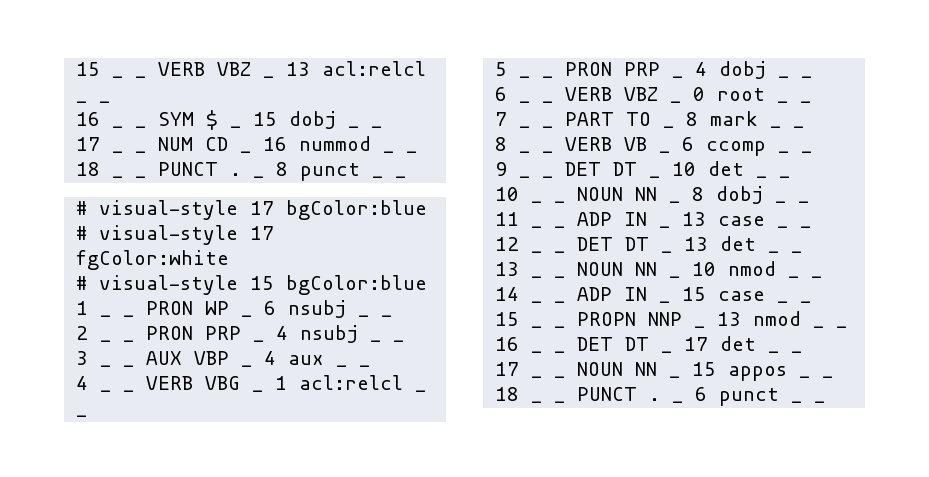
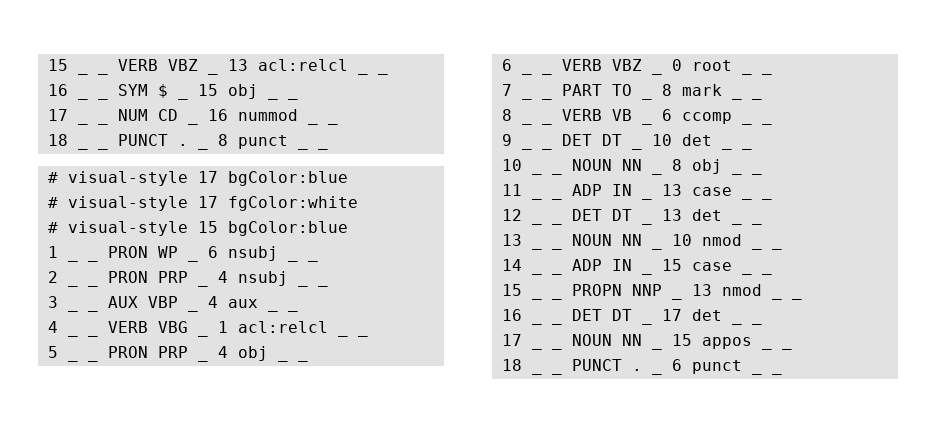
[288,111,336,129] dobj -> [227,84,258,99] obj
[718,61,766,79] dobj -> [237,346,268,361] obj
[715,186,763,204] dobj -> [691,159,722,174] obj

